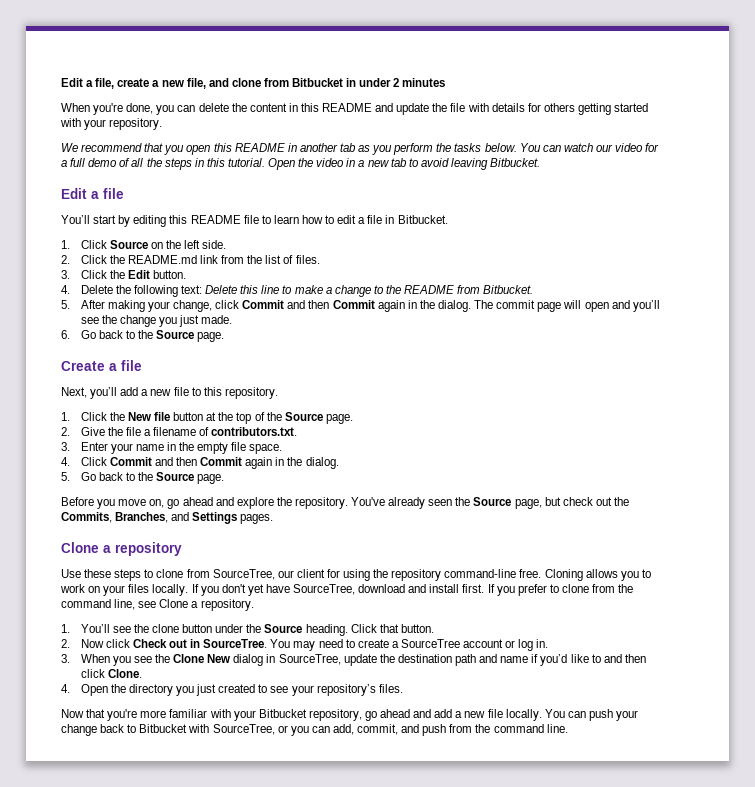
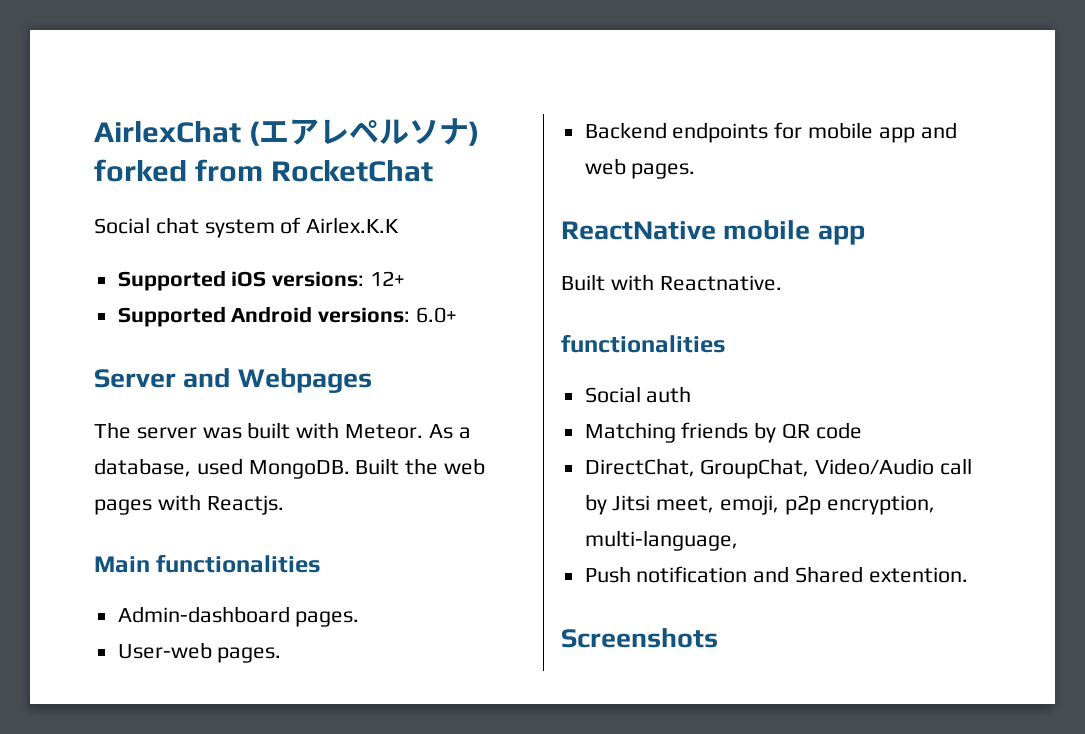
[61,78,446,89] [61,103,649,115] [60,118,163,130] [61,143,660,155] [61,158,541,170] [61,188,124,199] [61,215,448,227] [61,240,227,249] [61,255,320,264] [61,270,187,279] [61,285,534,297] [61,300,660,312] [80,315,233,327] [61,330,225,342] [61,360,142,371] [61,387,278,399] [61,412,353,424] [61,427,298,436] [61,442,283,454] [61,457,339,469] [61,472,225,484] [61,497,629,509] [61,512,274,524] [61,542,182,556] [61,569,651,581] [60,584,634,596] [61,599,254,611] [61,624,434,636] [61,639,549,651] [61,654,646,666] [80,669,142,678] [61,684,403,696] [61,709,639,721] [61,724,568,736] Edit a file, create a new file, and clone from Bitbucket in under 2 minutes // When you're done, you can delete the content in this README and update the file with details for others getting started with your repository. // We recommend that you open this README in another tab as you perform the tasks below. You can watch our video for a full demo of all the steps in this tutorial. Open the video in a new tab to avoid leaving Bitbucket. // Edit a file // You’ll start by editing this README file to learn how to edit a file in Bitbucket. // 1. Click Source on the left side. // 2. Click the README.md link from the list of files. // 3. Click the Edit button. // 4. Delete the following text: Delete this line to make a change to the README from Bitbucket. // 5. After making your change, click Commit and then Commit again in the dialog. The commit page will open and you’ll see the change you just made. // 6. Go back to the Source page. // Create a file // Next, you’ll add a new file to this repository. // 1. Click the New file button at the top of the Source page. // 2. Give the file a filename of contributors.txt. // 3. Enter your name in the empty file space. // 4. Click Commit and then Commit again in the dialog. // 5. Go back to the Source page. // Before you move on, go ahead and explore the repository. You've already seen the Source page, but check out the Commits, Branches, and Settings pages. // Clone a repository // Use these steps to clone from SourceTree, our client for using the repository command-line free. Cloning allows you to work on your files locally. If you don't yet have SourceTree, download and install first. If you prefer to clone from the command line, see Clone a repository. // 1. You’ll see the clone button under the Source heading. Click that button. // 2. Now click Check out in SourceTree. You may need to create a SourceTree account or log in. // 3. When you see the Clone New dialog in SourceTree, update the destination path and name if you’d like to and then click Clone. // 4. Open the directory you just created to see your repository’s files. // Now that you're more familiar with your Bitbucket repository, go ahead and add a new file locally. You can push your change back to Bitbucket with SourceTree, or you can add, commit, and push from the command line. -> [94,118,480,146] [94,159,434,182] [94,217,400,238] [117,270,406,291] [117,306,458,327] [94,368,372,393] [94,422,471,439] [94,458,486,479] [94,494,284,515] [94,554,322,573] [117,606,360,627] [117,642,282,663] [584,122,957,143] [584,158,696,179] [561,220,865,245] [561,274,782,291] [561,334,726,353] [584,386,692,403] [584,422,862,443] [584,458,973,479] [584,494,935,515] [584,530,738,551] [584,566,968,583] [561,628,718,648] AirlexChat (エアレペルソナ) forked from RocketChat // Social chat system of Airlex.K.K // Supported iOS versions: 12+ // Supported Android versions: 6.0+ // Server and Webpages // The server was built with Meteor. As a database, used MongoDB. Built the web pages with Reactjs. // Main functionalities // Admin-dashboard pages. // User-web pages. // Backend endpoints for mobile app and web pages. // ReactNative mobile app // Built with Reactnative. // functionalities // Social auth // Matching friends by QR code // DirectChat, GroupChat, Video/Audio call by Jitsi meet, emoji, p2p encryption, multi-language, // Push notification and Shared extention. // Screenshots

